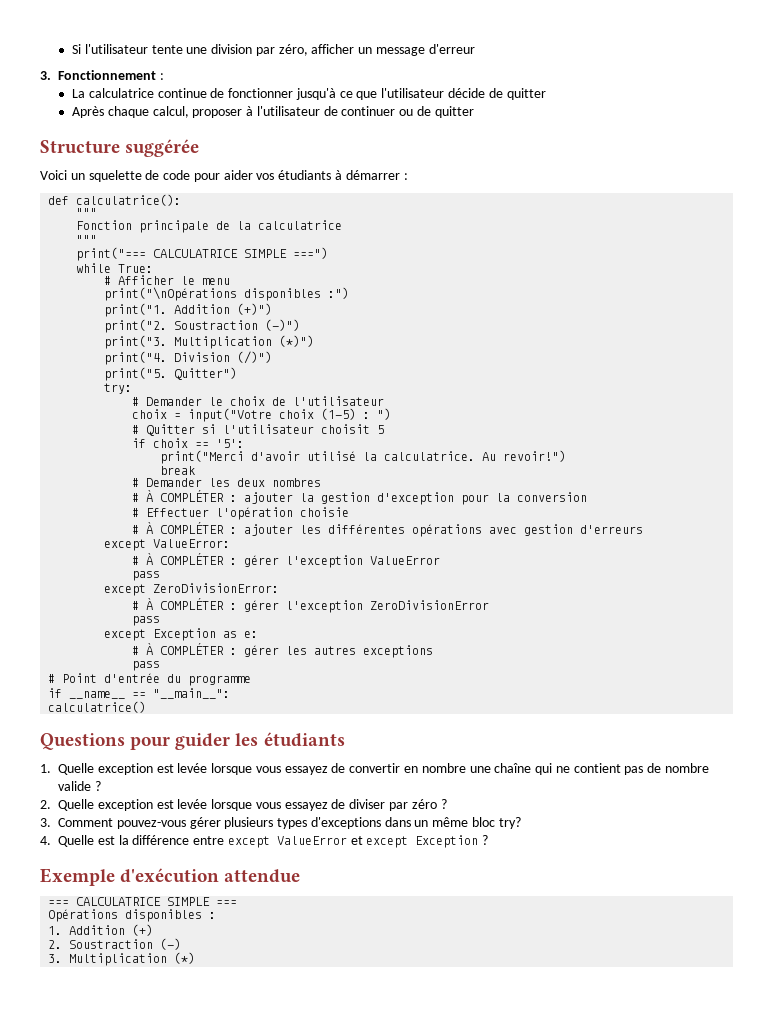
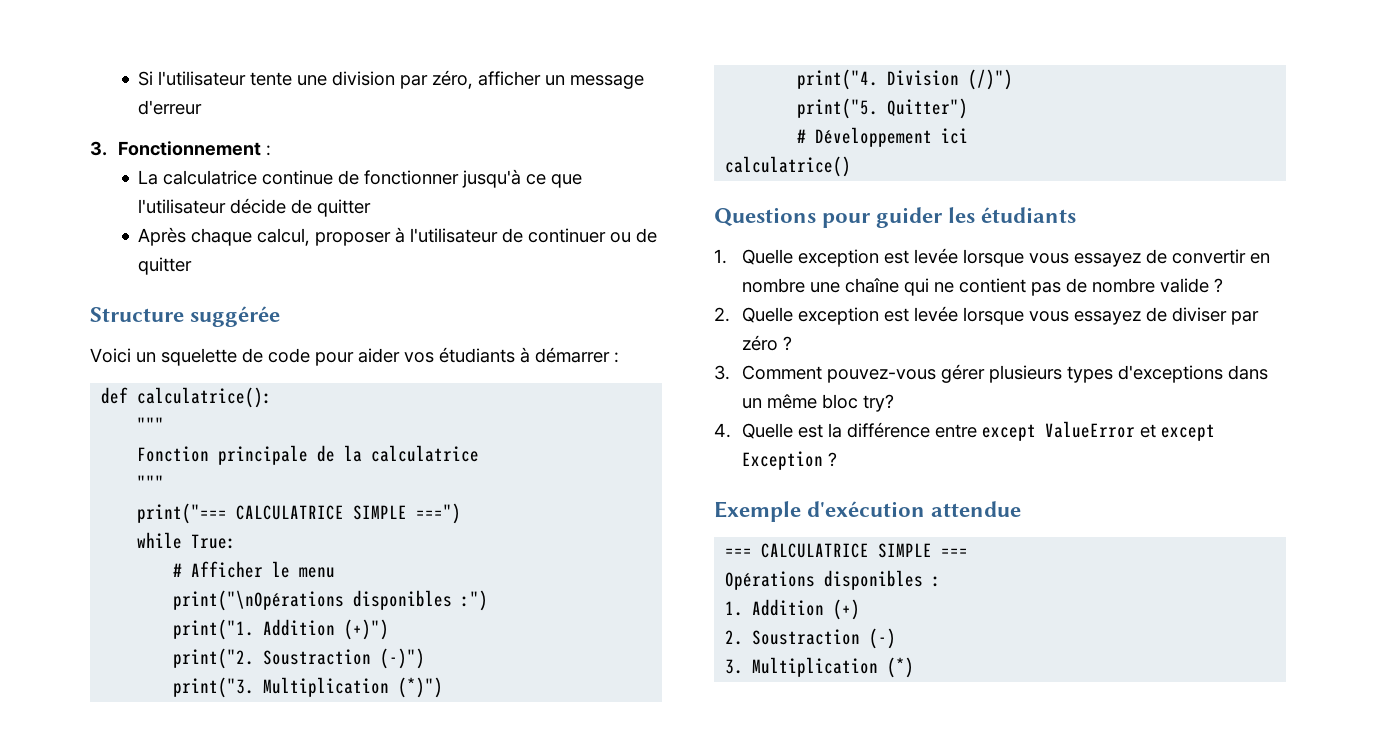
[104,383,133,394] [132,396,385,406] [132,408,392,422] [132,424,385,436] [132,438,245,448] [160,450,567,464] [160,466,196,475] [132,478,322,487] [132,490,588,505] [132,507,350,520] [132,522,644,537] [104,539,231,551] [132,553,441,568] [132,571,161,581] [104,583,280,596] [132,598,490,613] [132,616,161,626] [104,628,259,641] [132,643,434,658] [132,661,161,671] [48,673,252,686] [48,688,231,699] // try: // # Demander le choix de l'utilisateur // choix = input("Votre choix (1-5) : ") // # Quitter si l'utilisateur choisit 5 // if choix == '5': // print("Merci d'avoir utilisé la calculatrice. Au revoir!") // break // # Demander les deux nombres // # À COMPLÉTER : ajouter la gestion d'exception pour la conversion // # Effectuer l'opération choisie // # À COMPLÉTER : ajouter les différentes opérations avec gestion d'erreurs // except ValueError: // # À COMPLÉTER : gérer l'exception ValueError // pass // except ZeroDivisionError: // # À COMPLÉTER : gérer l'exception ZeroDivisionError // pass // except Exception as e: // # À COMPLÉTER : gérer les autres exceptions // pass // # Point d'entrée du programme // if __name__ == "__main__": -> [797,127,969,147] // # Développement ici

